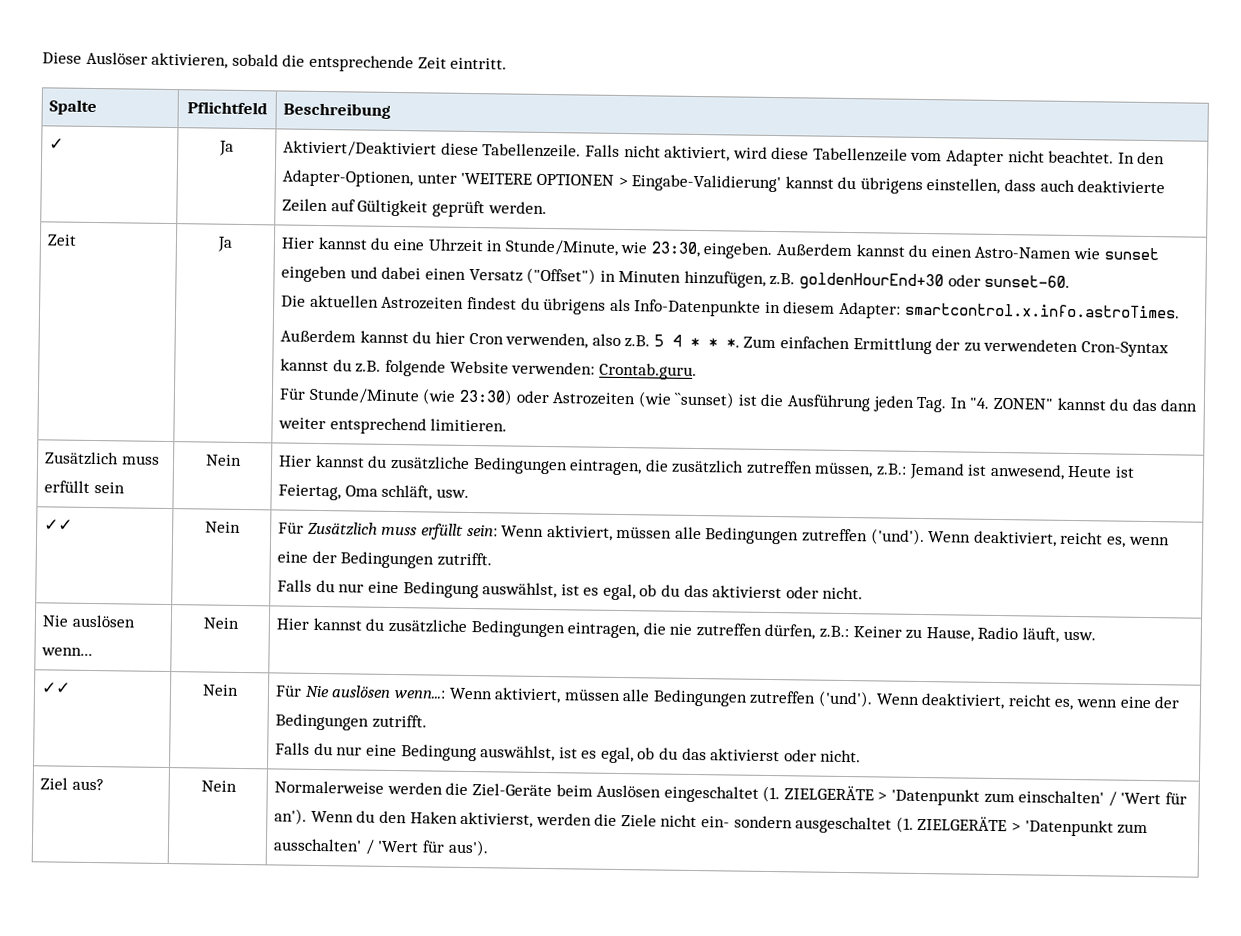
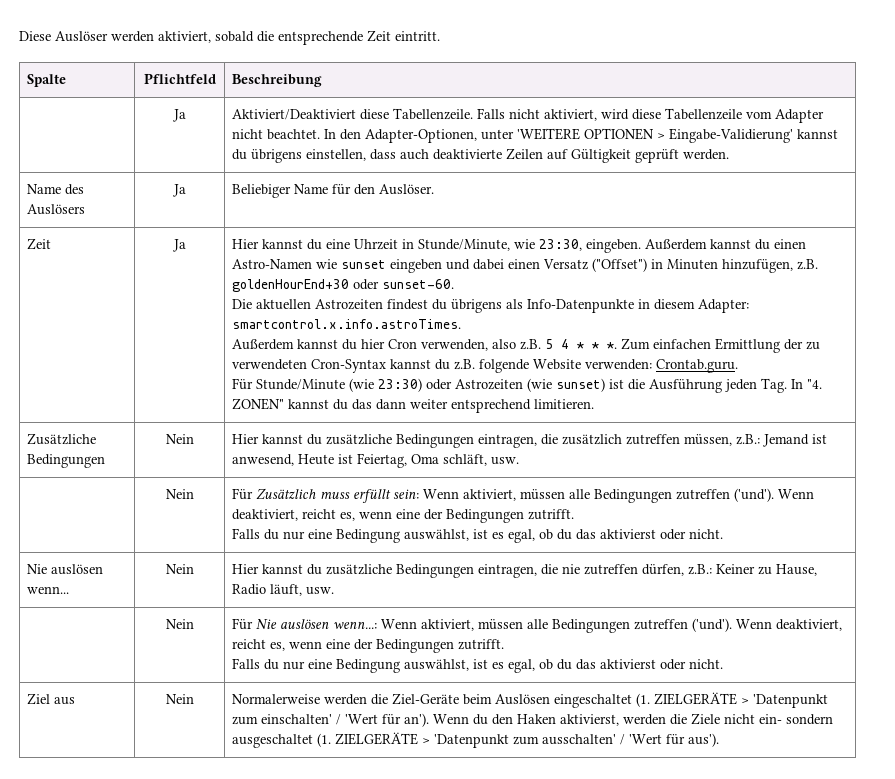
[151,52,229,69] aktivieren, -> [111,31,211,43] werden aktiviert,
[49,138,65,150] ✓ -> (323, 80) none
(547, 207) none -> [27,184,85,195] [27,204,86,215] [172,184,186,197] [232,184,435,198] // Name des Auslösers | Ja | Beliebiger Name für den Auslöser.
[674,391,736,409] ``sunset) -> [556,378,606,392] sunset)
[44,451,160,466] [44,480,125,494] Zusätzlich muss erfüllt sein -> [27,433,97,445] [27,454,106,468] Zusätzliche Bedingungen
[44,519,74,531] ✓✓ -> (520, 461) none
[41,682,72,694] ✓✓ -> (335, 591) none
[71,778,104,791] aus? -> [54,697,76,705] aus

